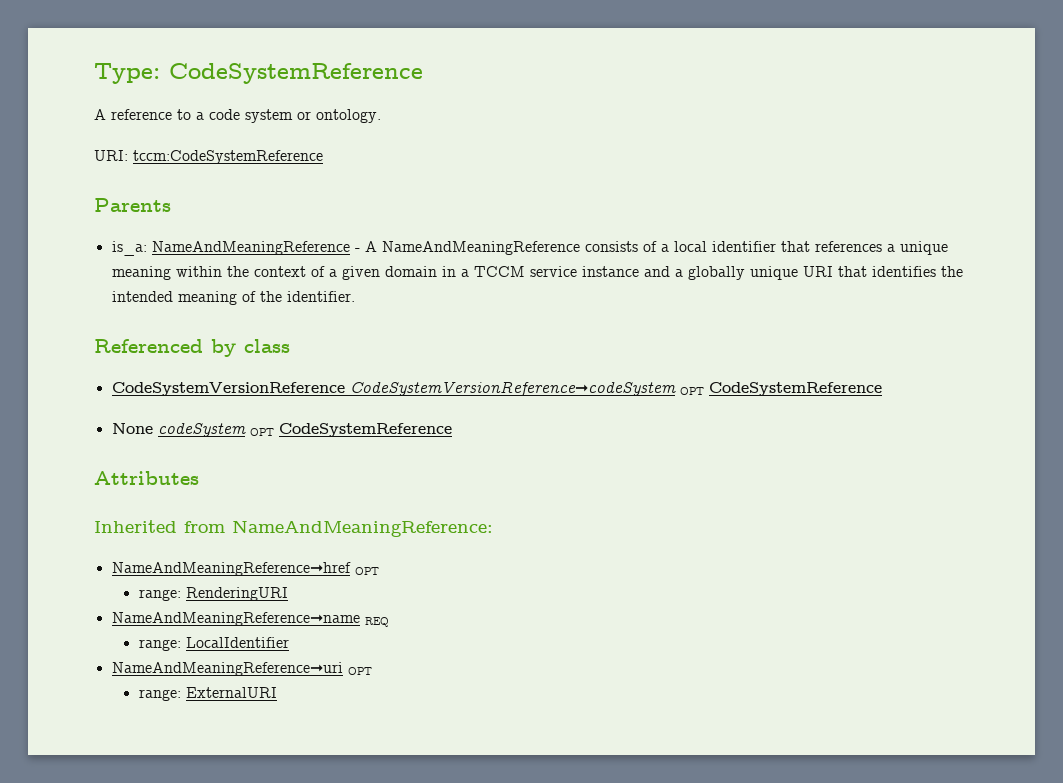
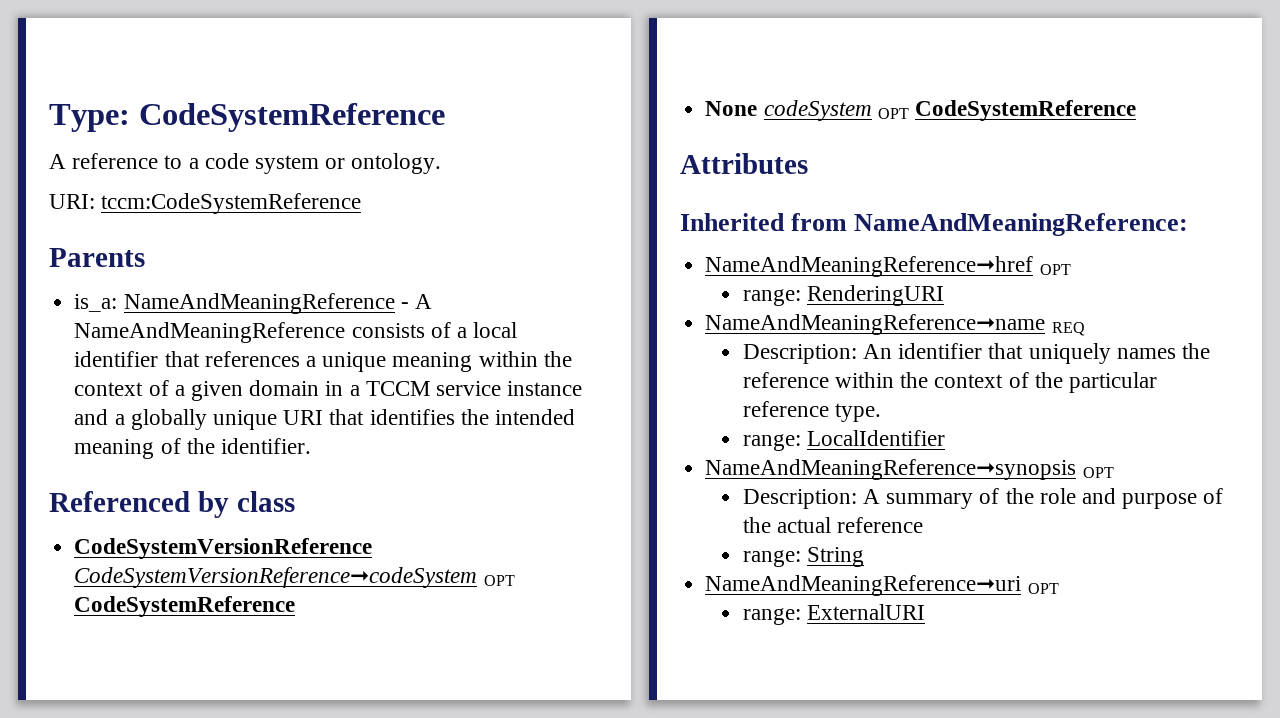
[138,637,289,651] range: LocalIdentifier -> [742,343,1210,364] [742,372,1157,393] [742,401,881,422] [742,430,945,451] [705,459,1114,480] [742,488,1224,509] [742,517,924,533] [742,547,864,567] Description: An identifier that uniquely names the reference within the context of the particular reference type. // range: LocalIdentifier // NameAndMeaningReference➞synopsis OPT // Description: A summary of the role and purpose of the actual reference // range: String

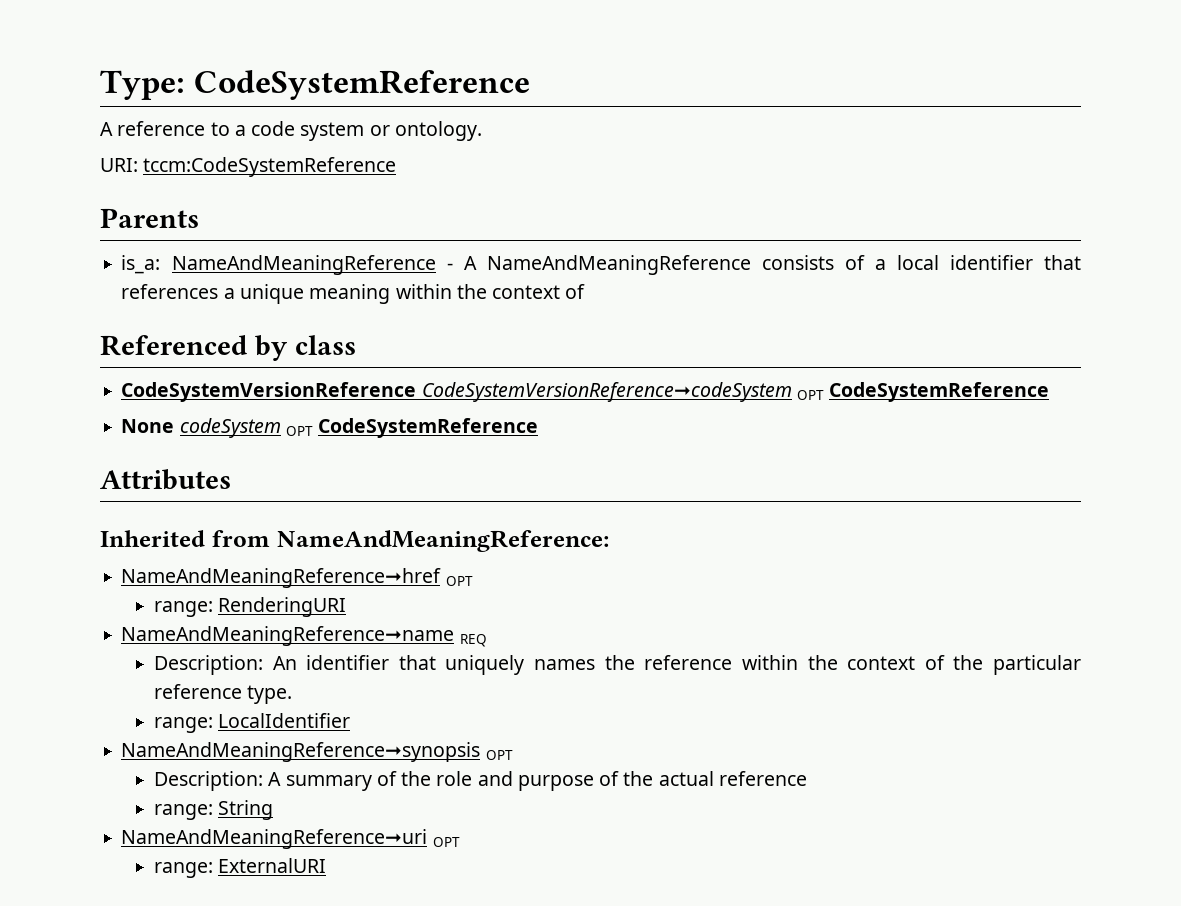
[174,380,583,401] [74,409,575,430] [74,438,311,459] a given domain in a TCCM service instance and a globally unique URI that identifies the intended meaning of the identifier. -> (586, 291) none

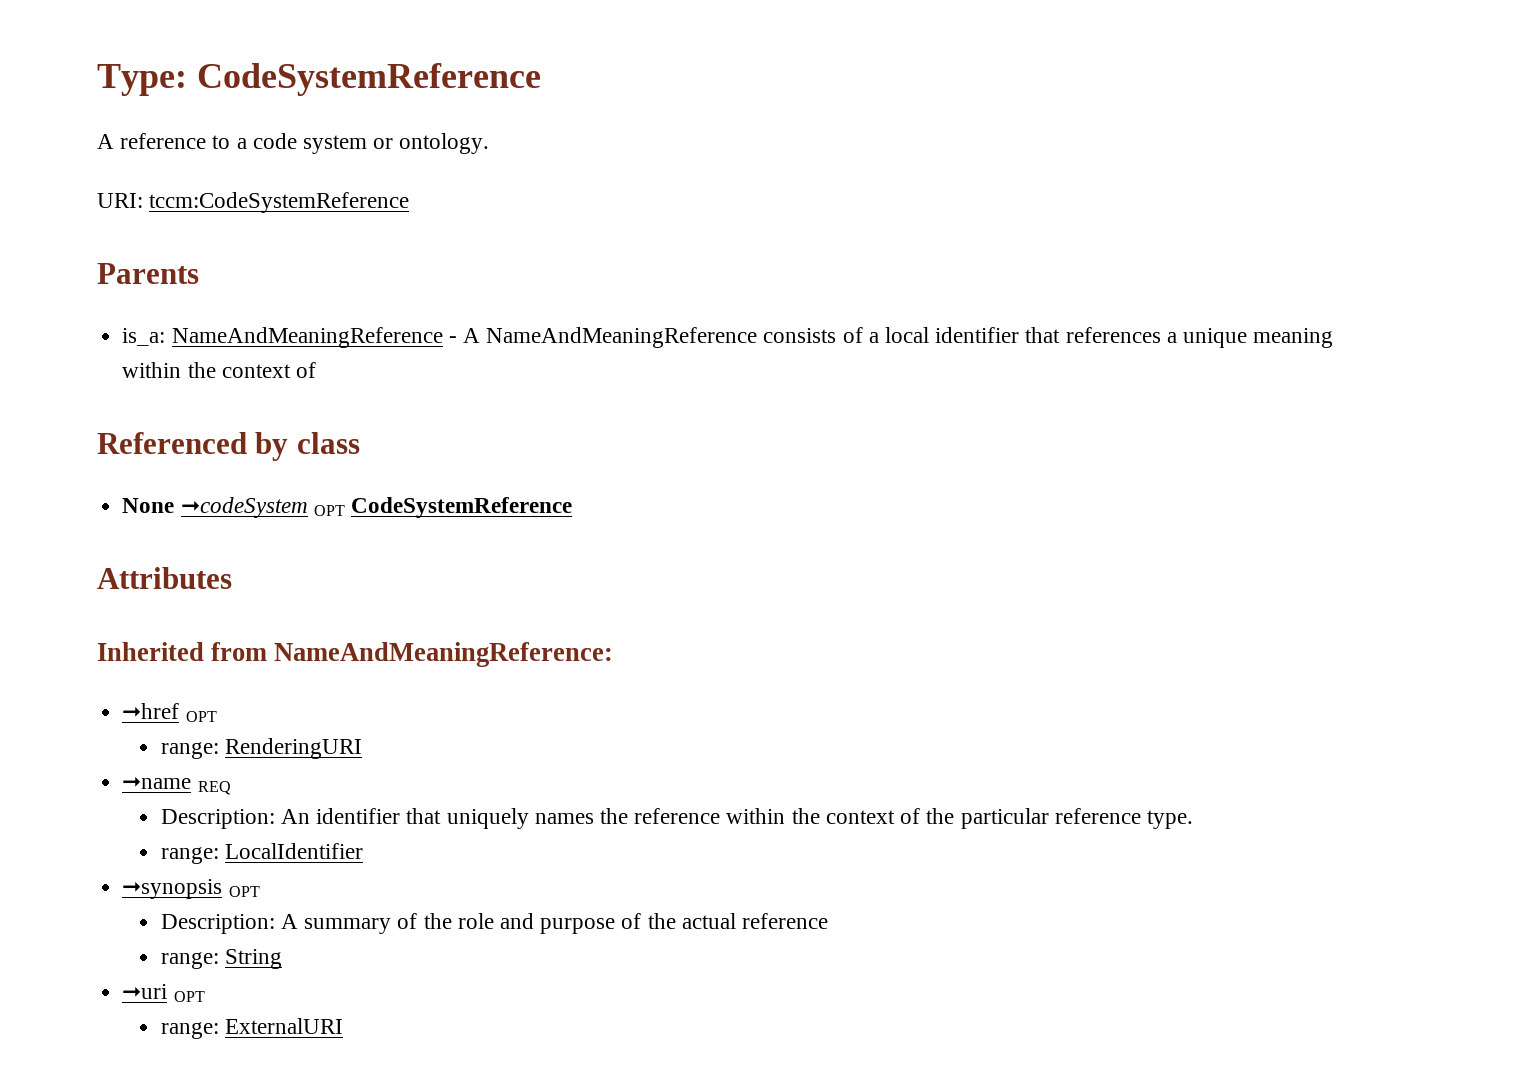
[121,382,1050,402] // CodeSystemVersionReference CodeSystemVersionReference➞codeSystem OPT CodeSystemReference -> (360, 443) none
[179,418,281,438] codeSystem -> [180,497,308,518] ➞codeSystem
[121,568,442,588] NameAndMeaningReference➞href -> [122,703,180,719] ➞href
[121,626,455,646] NameAndMeaningReference➞name -> [122,776,192,789] ➞name
[121,742,481,762] NameAndMeaningReference➞synopsis -> [122,879,223,899] ➞synopsis
[121,829,428,849] NameAndMeaningReference➞uri -> [122,984,168,999] ➞uri

